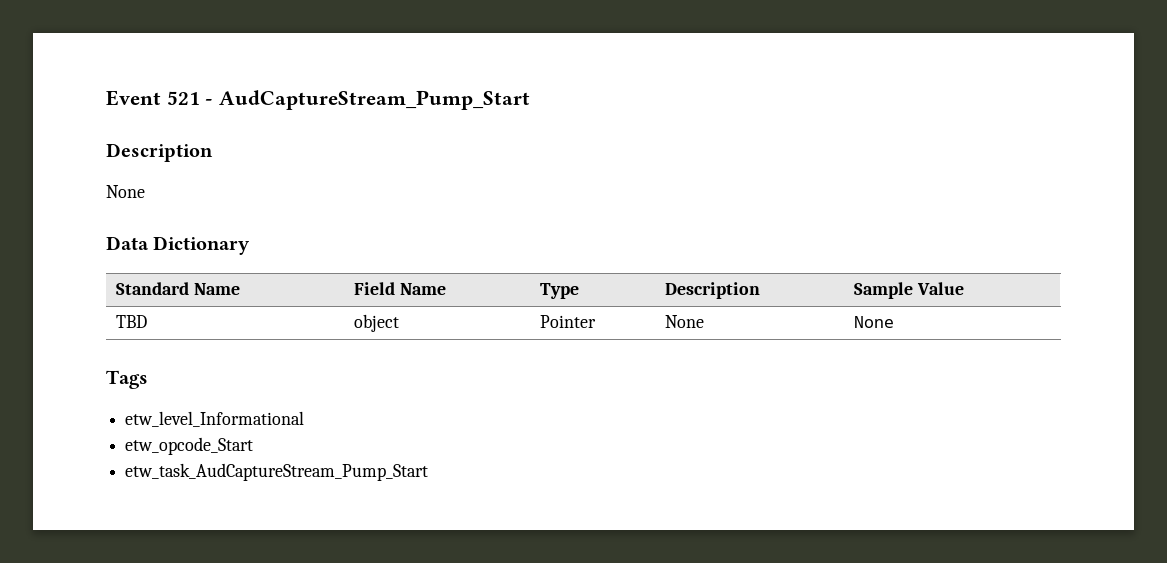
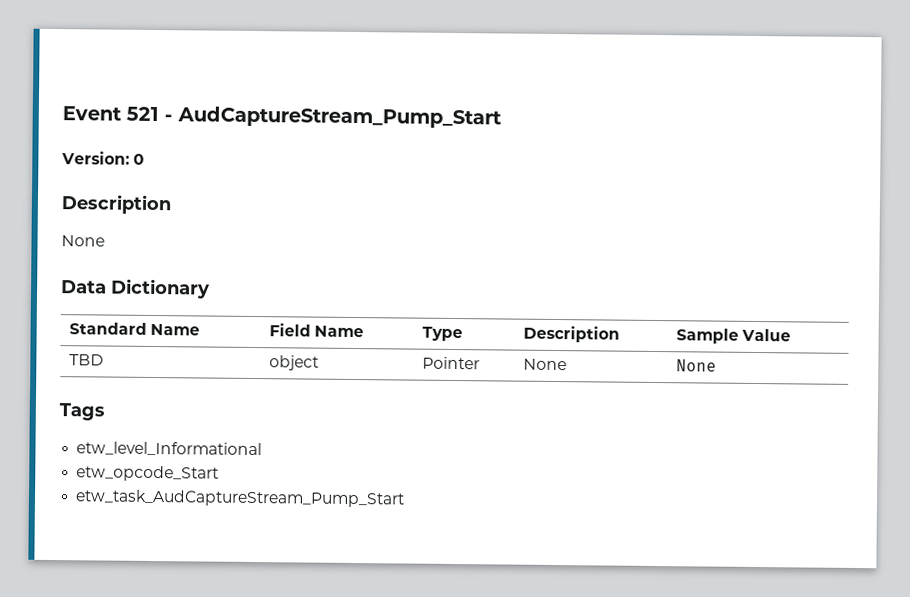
(531, 100) none -> [61,151,146,165] // Version: 0

